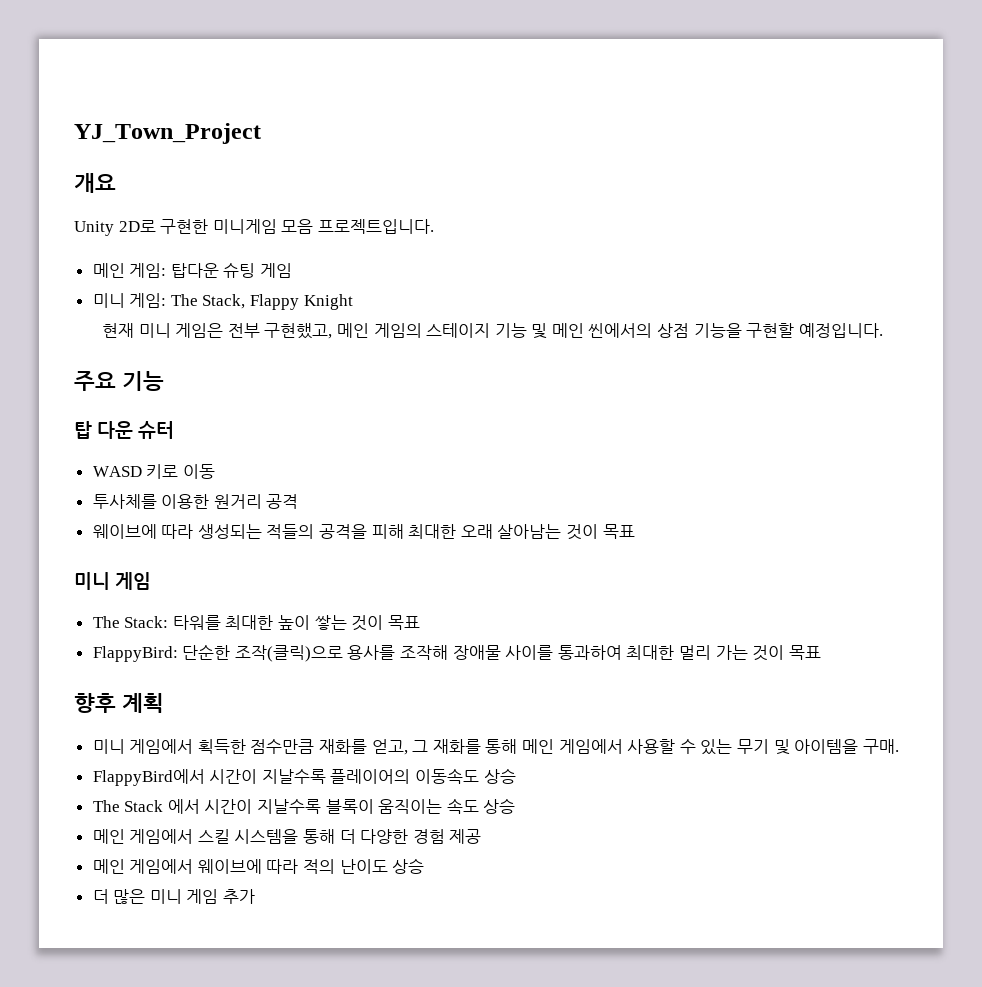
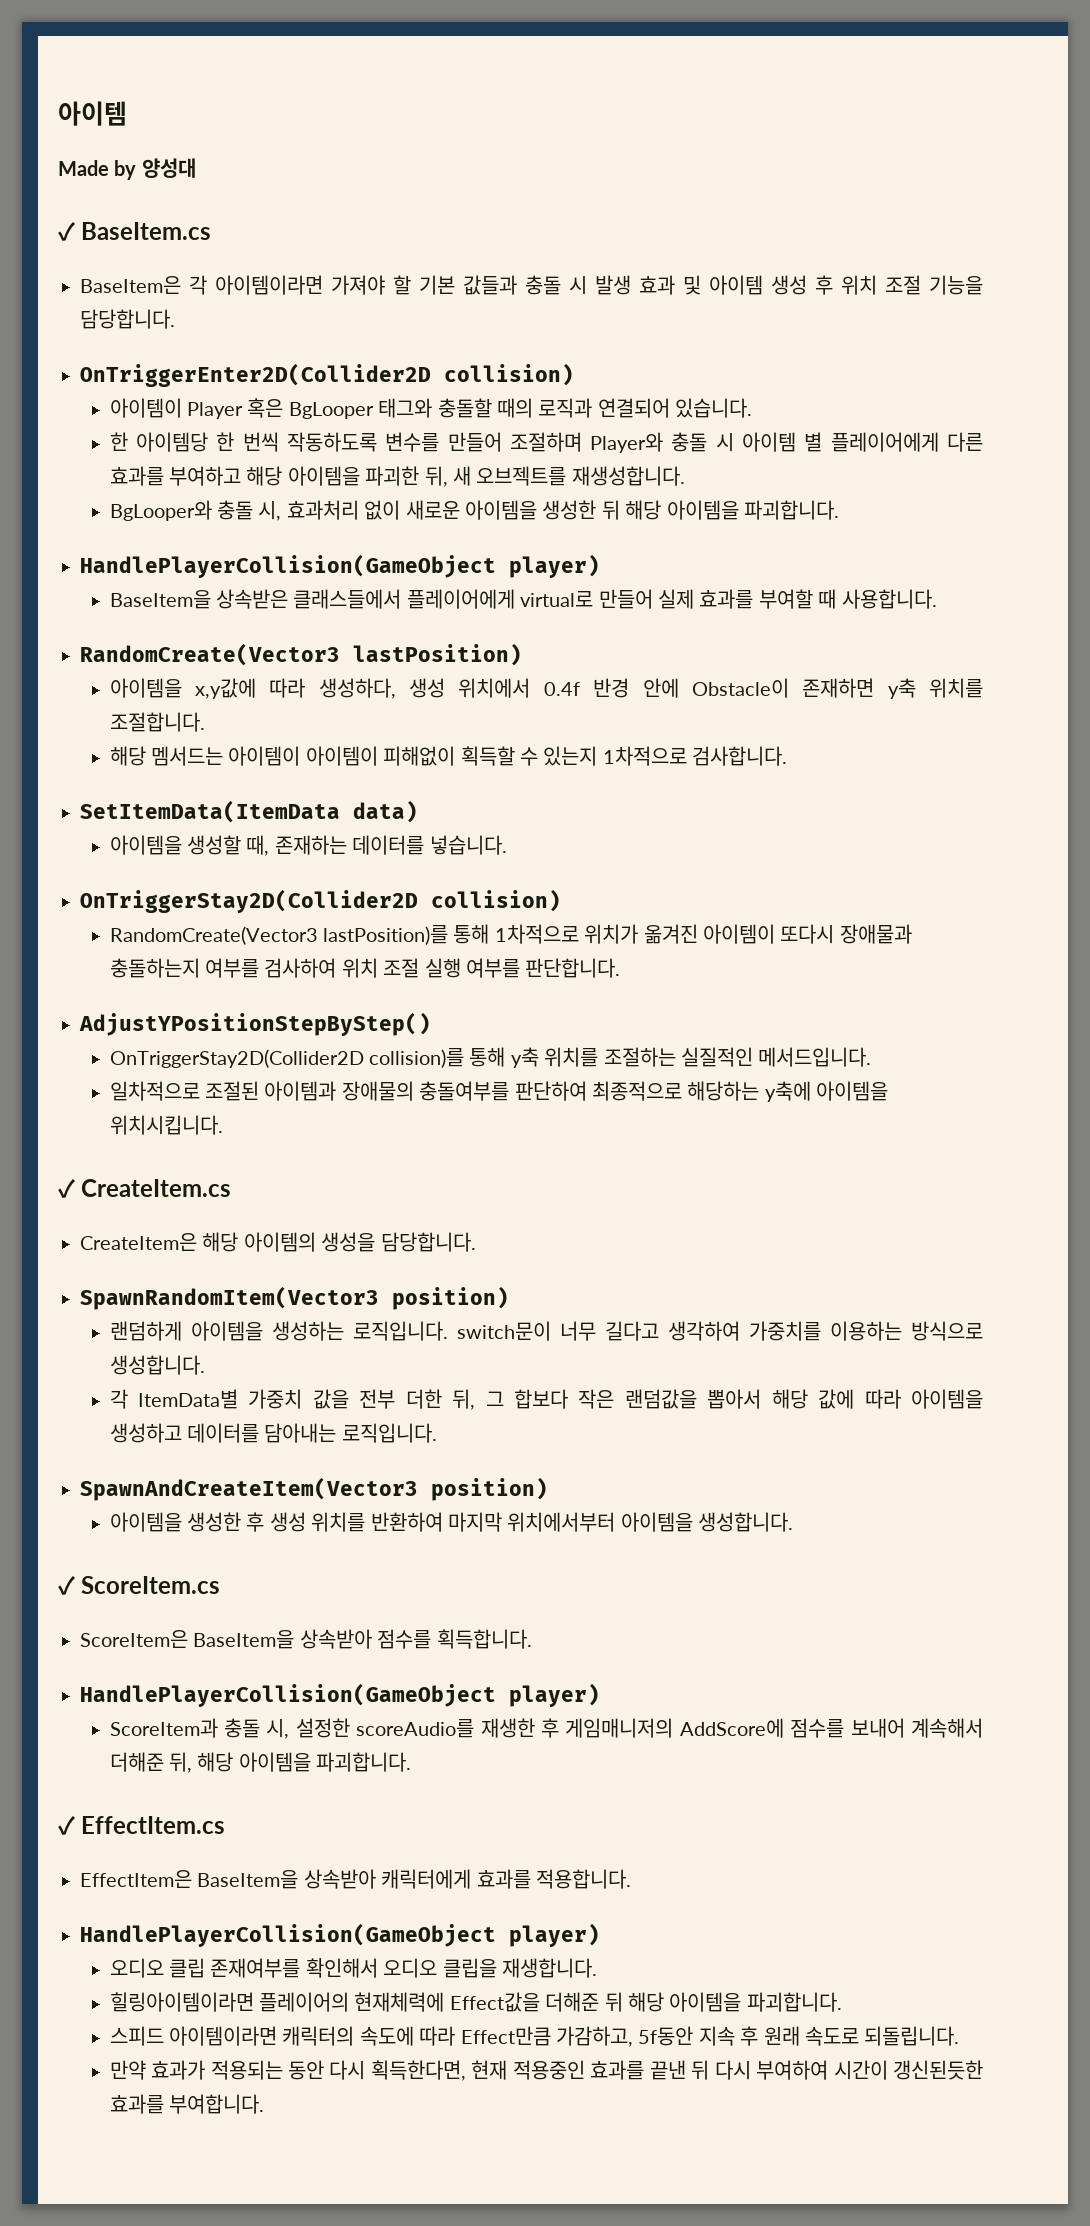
[74,123,261,144] [74,173,116,193] [74,219,434,236] [92,263,293,278] [92,293,353,310] [101,323,883,339] [74,371,164,391] [74,421,175,439] [92,464,215,479] [92,494,299,509] [92,524,635,540] [74,572,152,590] [92,615,420,631] [92,644,821,662] [74,693,164,713] [92,739,899,755] [92,768,516,786] [92,798,516,814] [92,829,482,844] [92,858,425,874] [92,889,256,904] YJ_Town_Project // 개요 // Unity 2D로 구현한 미니게임 모음 프로젝트입니다. // 메인 게임: 탑다운 슈팅 게임 // 미니 게임: The Stack, Flappy Knight // 현재 미니 게임은 전부 구현했고, 메인 게임의 스테이지 기능 및 메인 씬에서의 상점 기능을 구현할 예정입니다. // 주요 기능 // 탑 다운 슈터 // WASD 키로 이동 // 투사체를 이용한 원거리 공격 // 웨이브에 따라 생성되는 적들의 공격을 피해 최대한 오래 살아남는 것이 목표 // 미니 게임 // The Stack: 타워를 최대한 높이 쌓는 것이 목표 // FlappyBird: 단순한 조작(클릭)으로 용사를 조작해 장애물 사이를 통과하여 최대한 멀리 가는 것이 목표 // 향후 계획 // 미니 게임에서 획득한 점수만큼 재화를 얻고, 그 재화를 통해 메인 게임에서 사용할 수 있는 무기 및 아이템을 구매. // FlappyBird에서 시간이 지날수록 플레이어의 이동속도 상승 // The Stack 에서 시간이 지날수록 블록이 움직이는 속도 상승 // 메인 게임에서 스킬 시스템을 통해 더 다양한 경험 제공 // 메인 게임에서 웨이브에 따라 적의 난이도 상승 // 더 많은 미니 게임 추가 -> [58,101,127,126] [58,158,196,180] [58,222,212,241] [80,275,983,295] [80,309,175,329] [80,363,574,387] [109,398,753,419] [109,432,984,453] [109,466,685,487] [109,500,840,521] [80,554,600,578] [109,589,937,609] [80,643,522,666] [109,678,983,699] [109,712,205,732] [109,746,788,766] [80,800,418,823] [109,835,507,856] [80,889,561,913] [109,924,912,945] [109,958,621,978] [79,1012,431,1036] [109,1047,872,1068] [109,1081,889,1102] [109,1115,223,1135] [58,1179,232,1198] [80,1232,476,1252] [80,1286,509,1310] [109,1321,983,1341] [109,1355,205,1375] [109,1389,984,1410] [109,1423,437,1443] [80,1477,548,1501] [109,1512,794,1532] [58,1576,221,1595] [80,1629,532,1649] [80,1683,600,1707] [109,1718,984,1739] [109,1752,412,1773] [58,1816,226,1835] [80,1869,631,1889] [80,1923,600,1947] [109,1958,598,1978] [109,1992,842,2012] [109,2026,960,2047] [109,2060,984,2081] [109,2094,265,2114] 아이템 // Made by 양성대 // ✓ BaseItem.cs // BaseItem은 각 아이템이라면 가져야 할 기본 값들과 충돌 시 발생 효과 및 아이템 생성 후 위치 조절 기능을 담당합니다. // OnTriggerEnter2D(Collider2D collision) // 아이템이 Player 혹은 BgLooper 태그와 충돌할 때의 로직과 연결되어 있습니다. // 한 아이템당 한 번씩 작동하도록 변수를 만들어 조절하며 Player와 충돌 시 아이템 별 플레이어에게 다른 효과를 부여하고 해당 아이템을 파괴한 뒤, 새 오브젝트를 재생성합니다. // BgLooper와 충돌 시, 효과처리 없이 새로운 아이템을 생성한 뒤 해당 아이템을 파괴합니다. // HandlePlayerCollision(GameObject player) // BaseItem을 상속받은 클래스들에서 플레이어에게 virtual로 만들어 실제 효과를 부여할 때 사용합니다. // RandomCreate(Vector3 lastPosition) // 아이템을 x,y값에 따라 생성하다, 생성 위치에서 0.4f 반경 안에 Obstacle이 존재하면 y축 위치를 조절합니다. // 해당 멤서드는 아이템이 아이템이 피해없이 획득할 수 있는지 1차적으로 검사합니다. // SetItemData(ItemData data) // 아이템을 생성할 때, 존재하는 데이터를 넣습니다. // OnTriggerStay2D(Collider2D collision) // RandomCreate(Vector3 lastPosition)를 통해 1차적으로 위치가 옮겨진 아이템이 또다시 장애물과 충돌하는지 여부를 검사하여 위치 조절 실행 여부를 판단합니다. // AdjustYPositionStepByStep() // OnTriggerStay2D(Collider2D collision)를 통해 y축 위치를 조절하는 실질적인 메서드입니다. // 일차적으로 조절된 아이템과 장애물의 충돌여부를 판단하여 최종적으로 해당하는 y축에 아이템을 위치시킵니다. // ✓ CreateItem.cs // CreateItem은 해당 아이템의 생성을 담당합니다. // SpawnRandomItem(Vector3 position) // 랜덤하게 아이템을 생성하는 로직입니다. switch문이 너무 길다고 생각하여 가중치를 이용하는 방식으로 생성합니다. // 각 ItemData별 가중치 값을 전부 더한 뒤, 그 합보다 작은 랜덤값을 뽑아서 해당 값에 따라 아이템을 생성하고 데이터를 담아내는 로직입니다. // SpawnAndCreateItem(Vector3 position) // 아이템을 생성한 후 생성 위치를 반환하여 마지막 위치에서부터 아이템을 생성합니다. // ✓ ScoreItem.cs // ScoreItem은 BaseItem을 상속받아 점수를 획득합니다. // HandlePlayerCollision(GameObject player) // ScoreItem과 충돌 시, 설정한 scoreAudio를 재생한 후 게임매니저의 AddScore에 점수를 보내어 계속해서 더해준 뒤, 해당 아이템을 파괴합니다. // ✓ EffectItem.cs // EffectItem은 BaseItem을 상속받아 캐릭터에게 효과를 적용합니다. // HandlePlayerCollision(GameObject player) // 오디오 클립 존재여부를 확인해서 오디오 클립을 재생합니다. // 힐링아이템이라면 플레이어의 현재체력에 Effect값을 더해준 뒤 해당 아이템을 파괴합니다. // 스피드 아이템이라면 캐릭터의 속도에 따라 Effect만큼 가감하고, 5f동안 지속 후 원래 속도로 되돌립니다. // 만약 효과가 적용되는 동안 다시 획득한다면, 현재 적용중인 효과를 끝낸 뒤 다시 부여하여 시간이 갱신된듯한 효과를 부여합니다.

